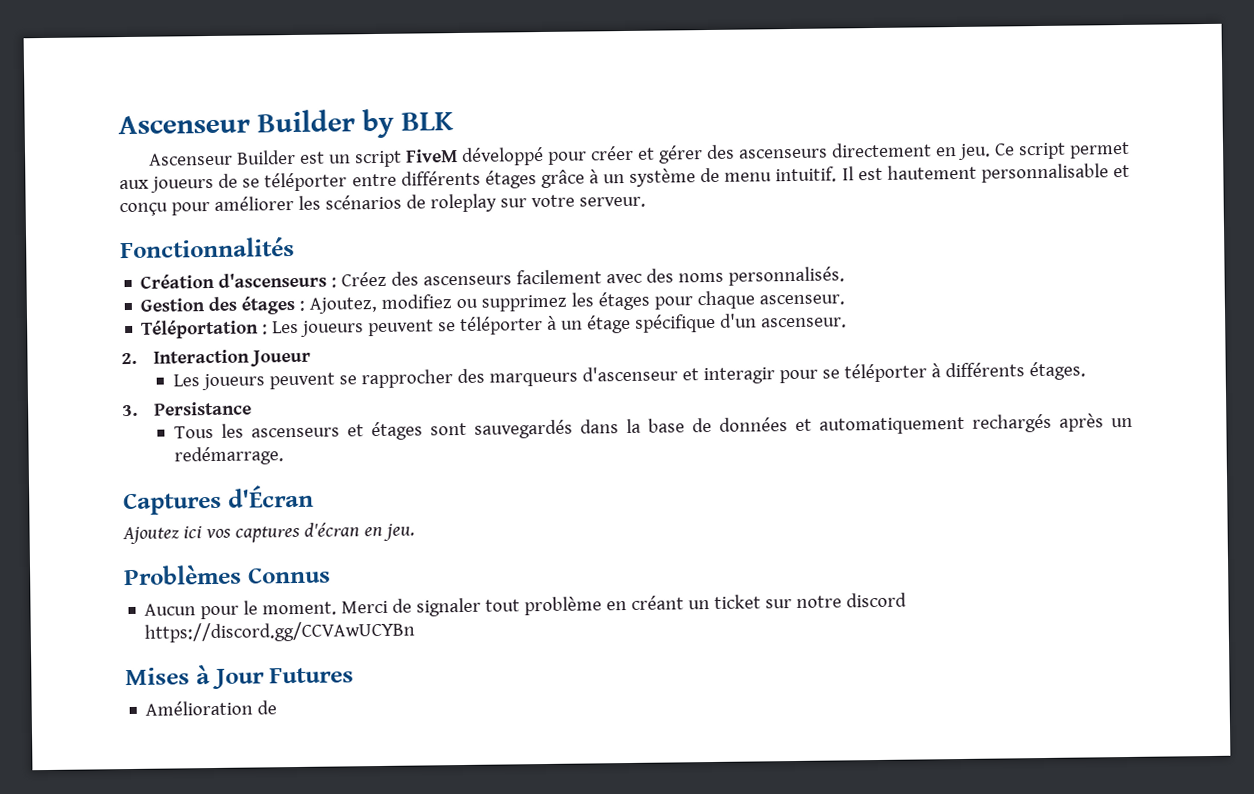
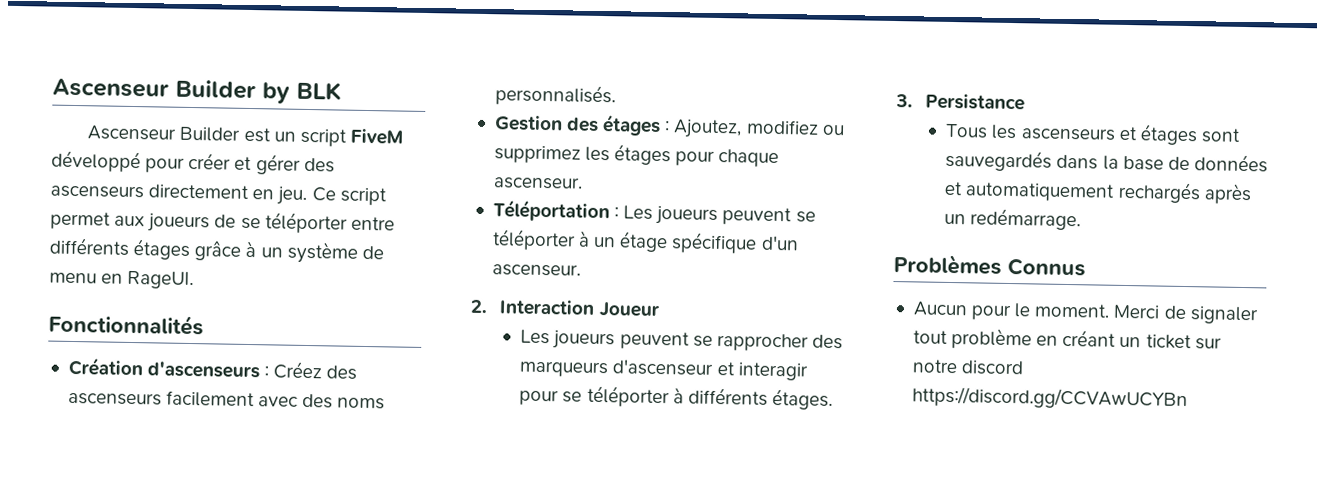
[775,163,1130,183] [119,193,646,217] intuitif. Il est hautement personnalisable et conçu pour améliorer les scénarios de roleplay sur votre serveur. -> [101,270,195,290] en RageUI.
[123,484,314,516] [122,522,415,545] // Captures d'Écran // Ajoutez ici vos captures d'écran en jeu. -> (1082, 219) none
[125,665,355,690] [145,700,278,716] // Mises à Jour Futures // Amélioration de -> (1188, 398) none

